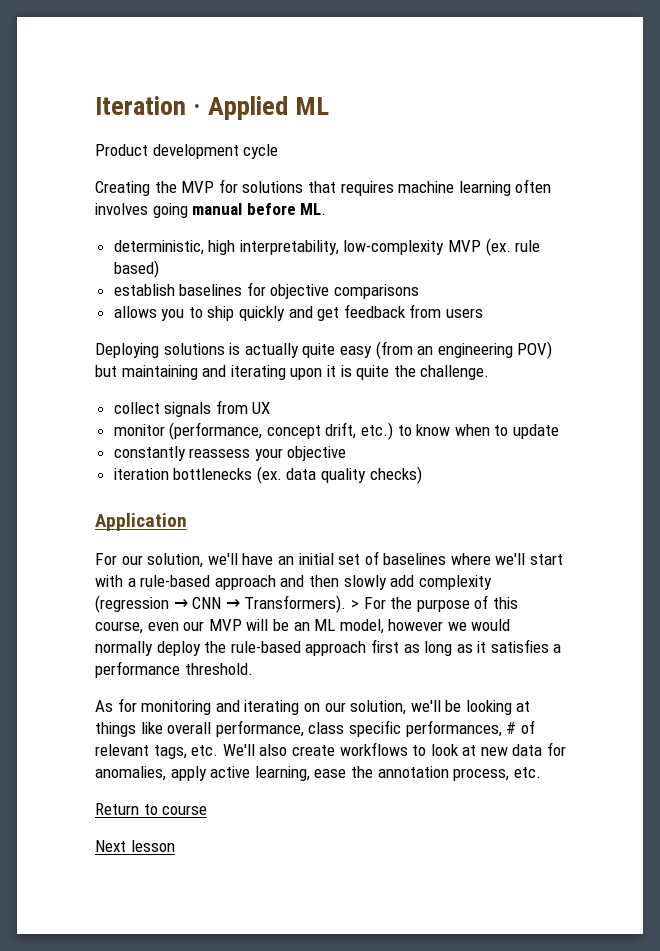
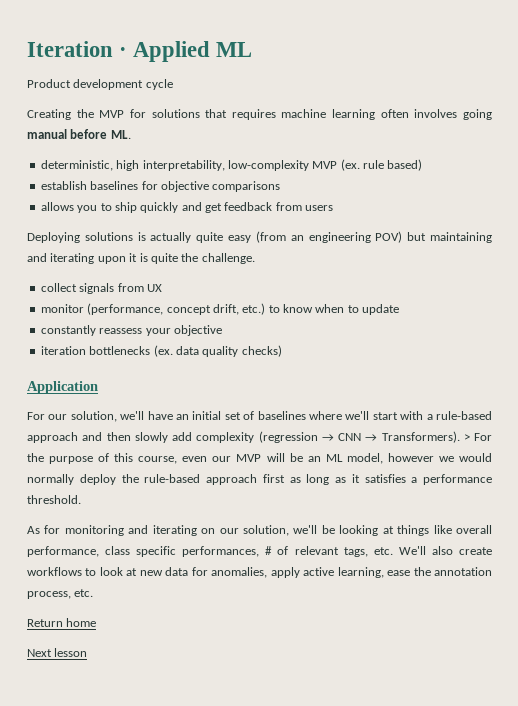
[143,804,208,815] to course -> [66,618,97,627] home

